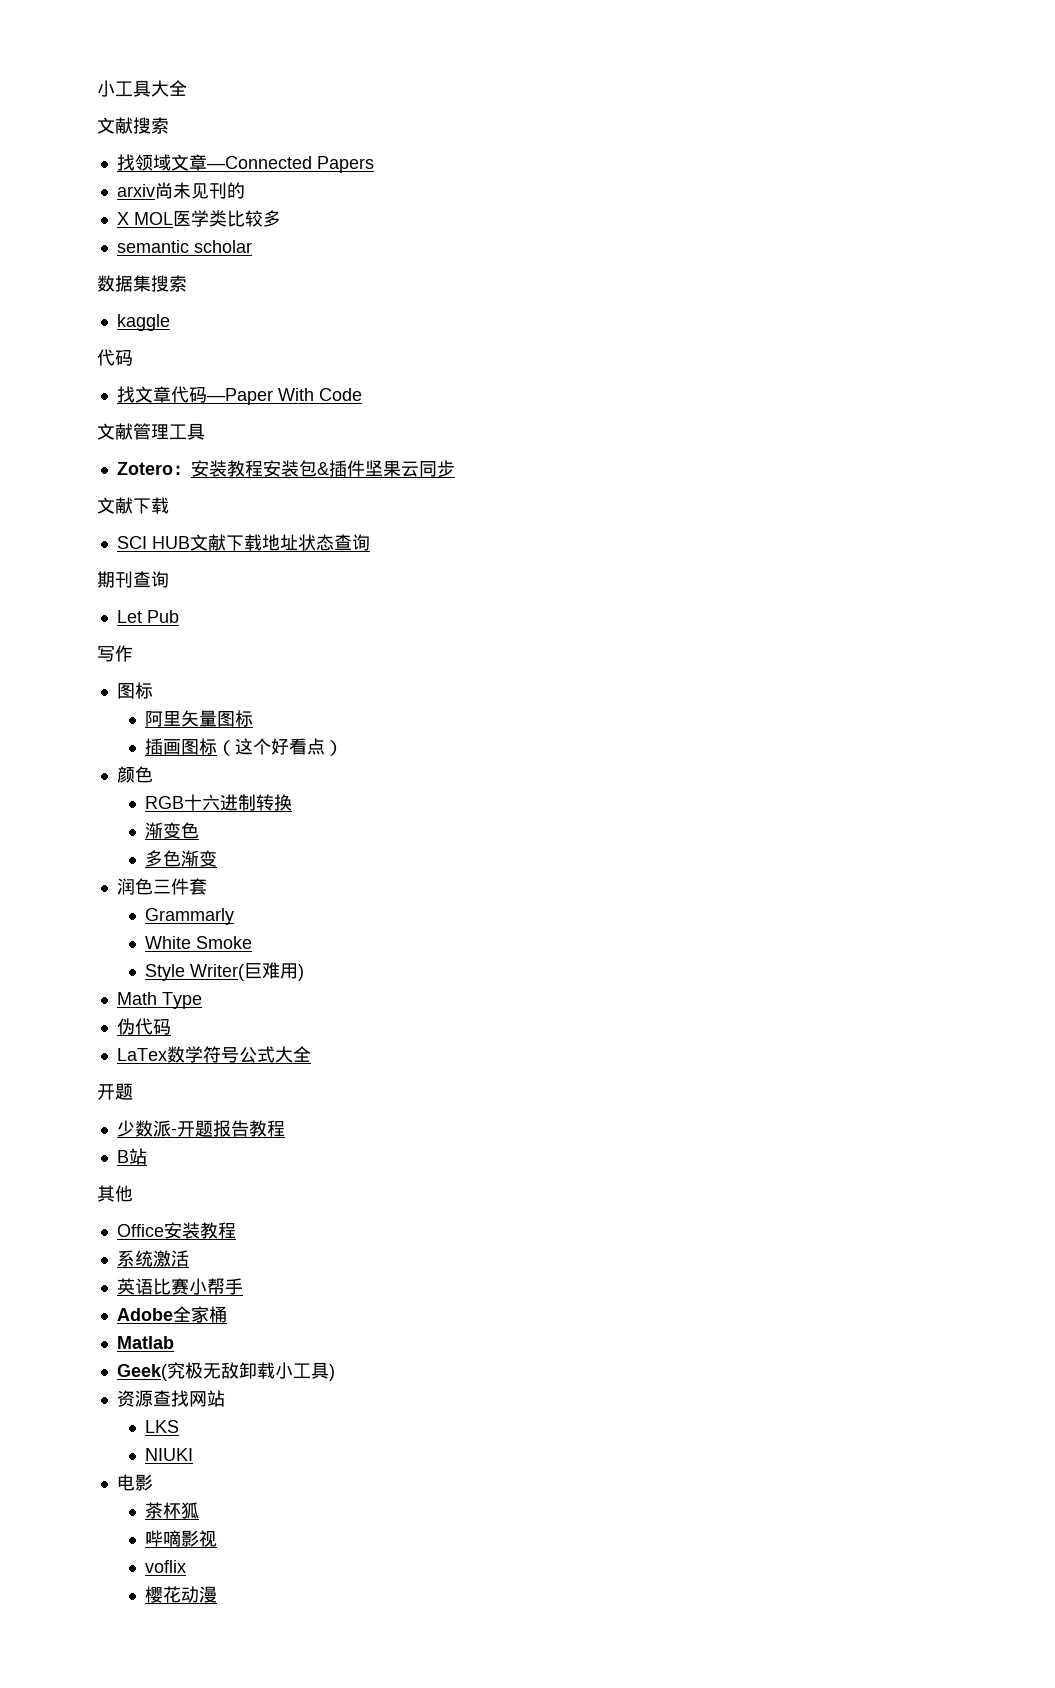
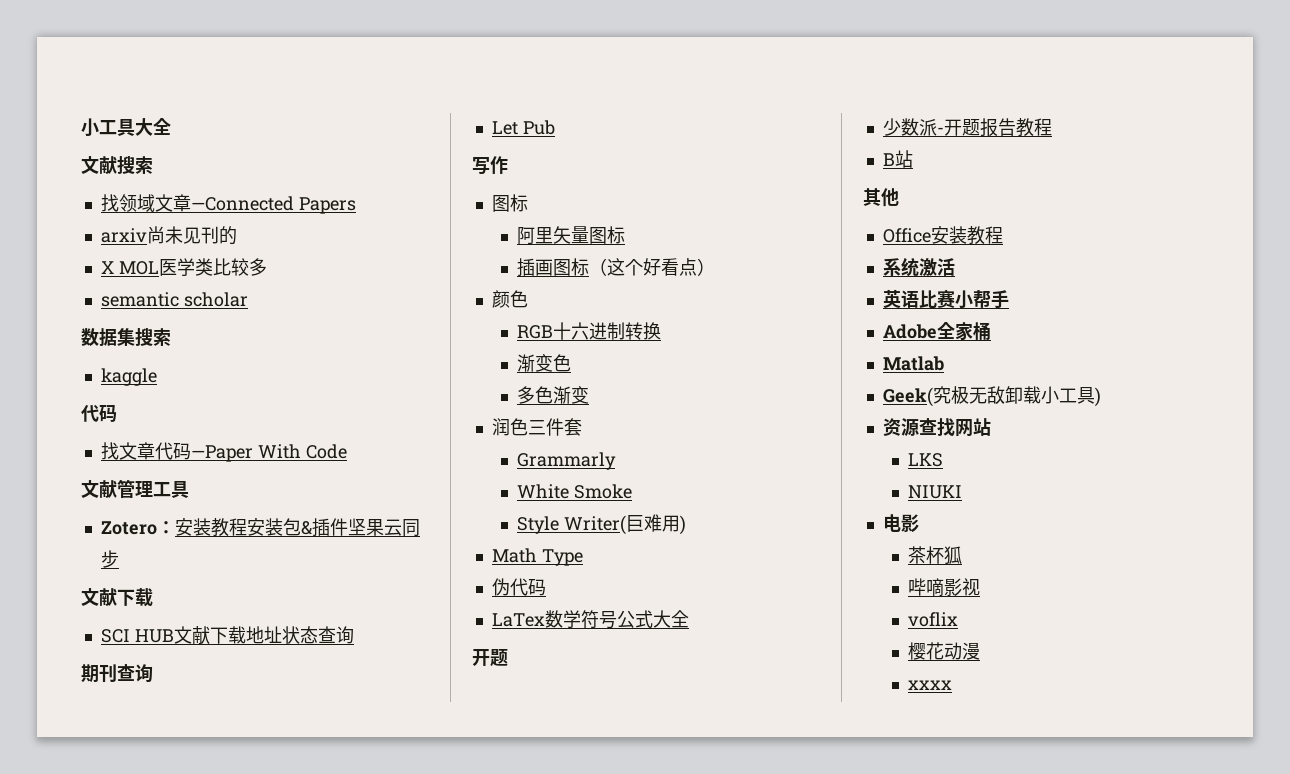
(218, 1594) none -> [908,680,953,690] // xxxx

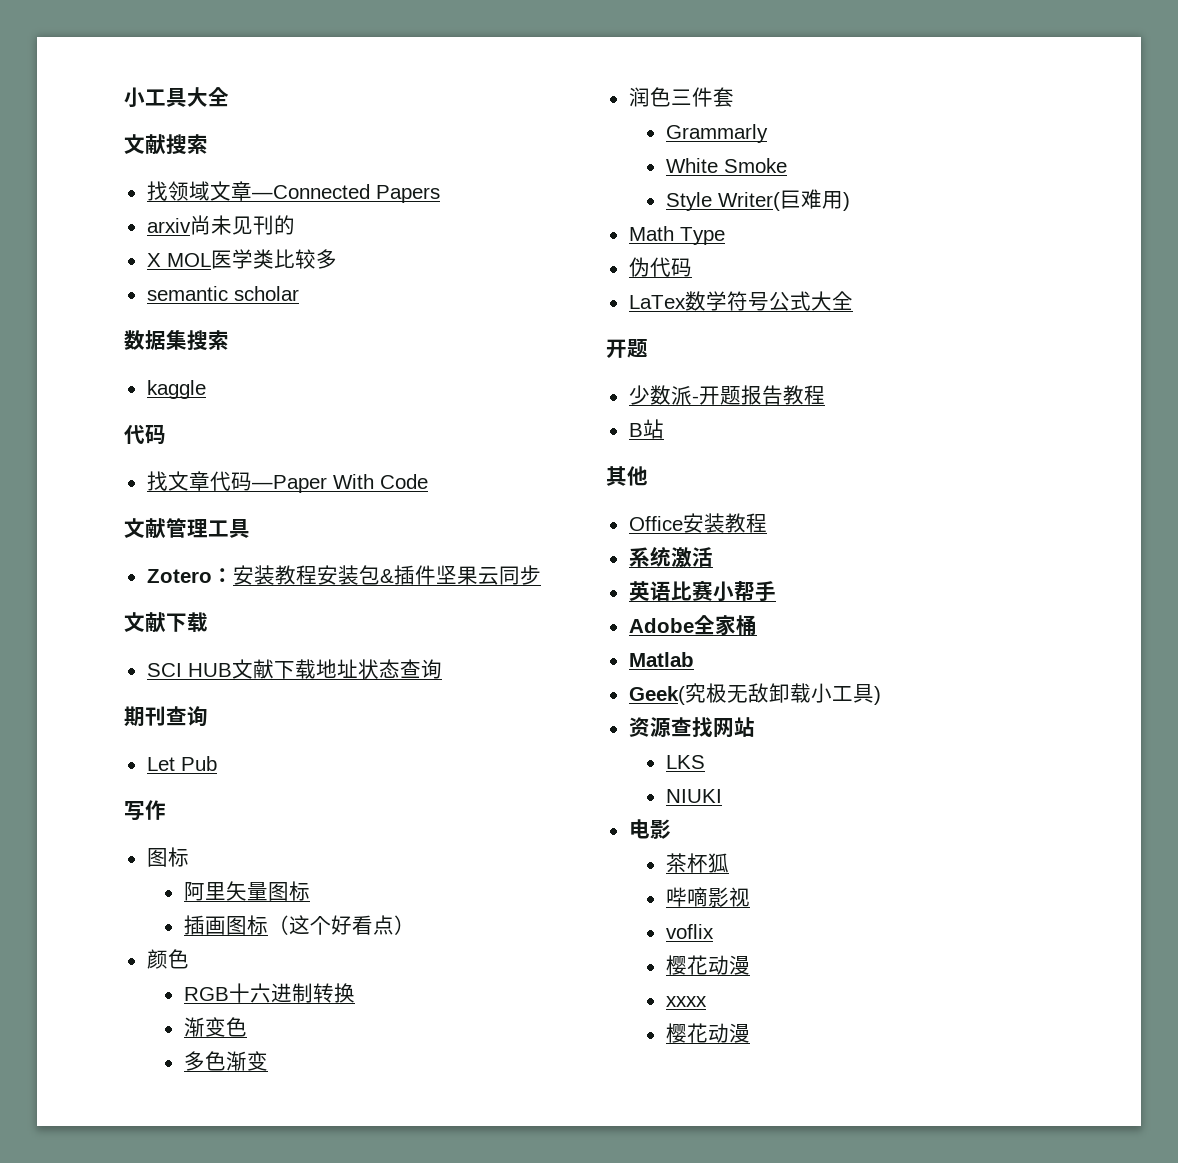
(953, 685) none -> [665,1023,750,1043] // 樱花动漫

